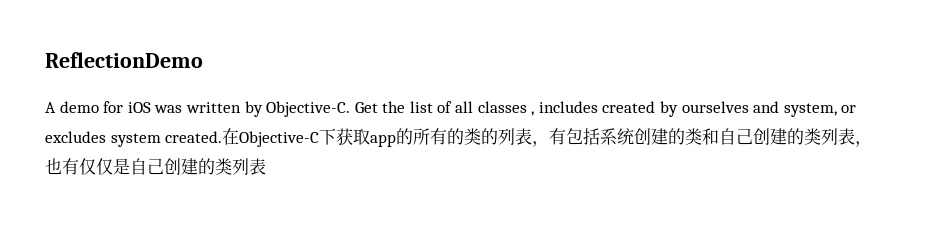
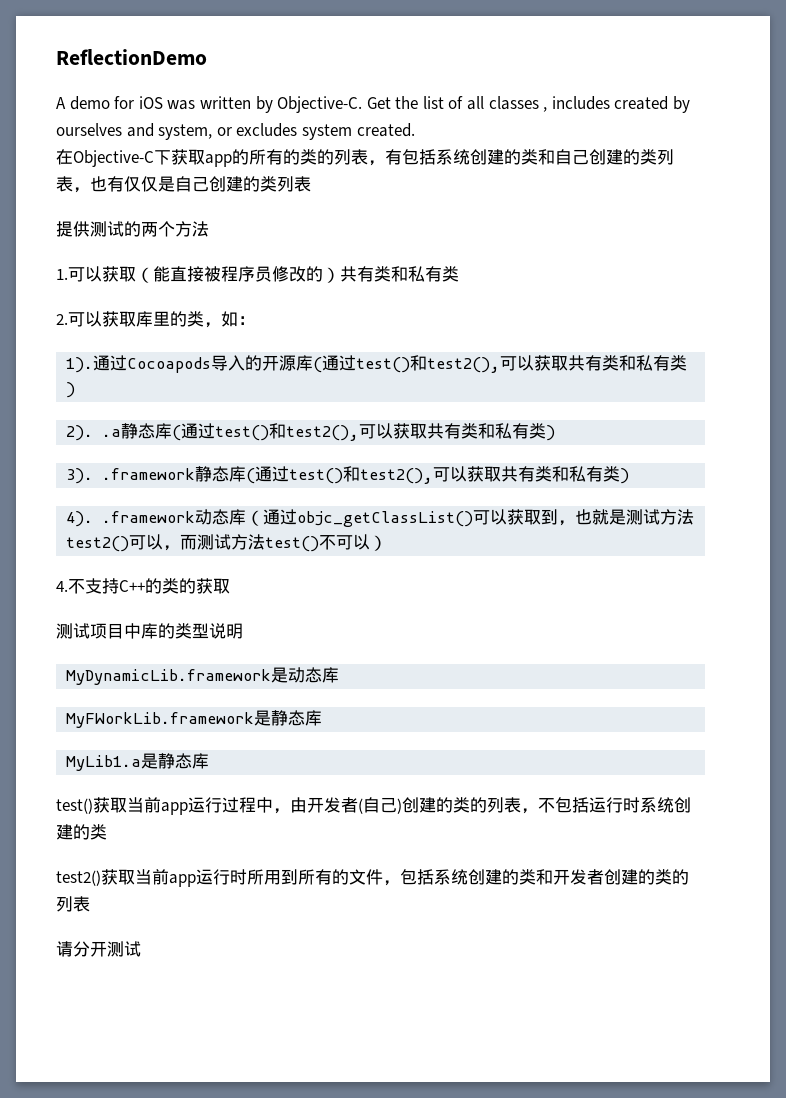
(223, 137) none -> (415, 130) //
(266, 166) none -> [56,221,209,237] [56,266,459,283] [56,311,255,328] [66,355,688,373] [66,382,76,398] [66,423,556,441] [66,466,630,484] [66,509,695,527] [66,534,388,552] [56,578,230,594] [56,623,243,639] [66,667,340,685] [66,710,323,728] [66,753,210,771] [56,797,691,815] [56,824,107,840] [56,869,689,887] [56,896,90,912] [56,941,141,957] // 提供测试的两个方法 // 1.可以获取（能直接被程序员修改的）共有类和私有类 // 2.可以获取库里的类，如： // 1).通过Cocoapods导入的开源库(通过test()和test2(),可以获取共有类和私有类) // 2). .a静态库(通过test()和test2(),可以获取共有类和私有类) // 3). .framework静态库(通过test()和test2(),可以获取共有类和私有类) // 4). .framework动态库（通过objc_getClassList()可以获取到，也就是测试方法test2()可以，而测试方法test()不可以） // 4.不支持C++的类的获取 // 测试项目中库的类型说明 // MyDynamicLib.framework是动态库 // MyFWorkLib.framework是静态库 // MyLib1.a是静态库 // test()获取当前app运行过程中，由开发者(自己)创建的类的列表，不包括运行时系统创建的类 // test2()获取当前app运行时所用到所有的文件，包括系统创建的类和开发者创建的类的列表 // 请分开测试

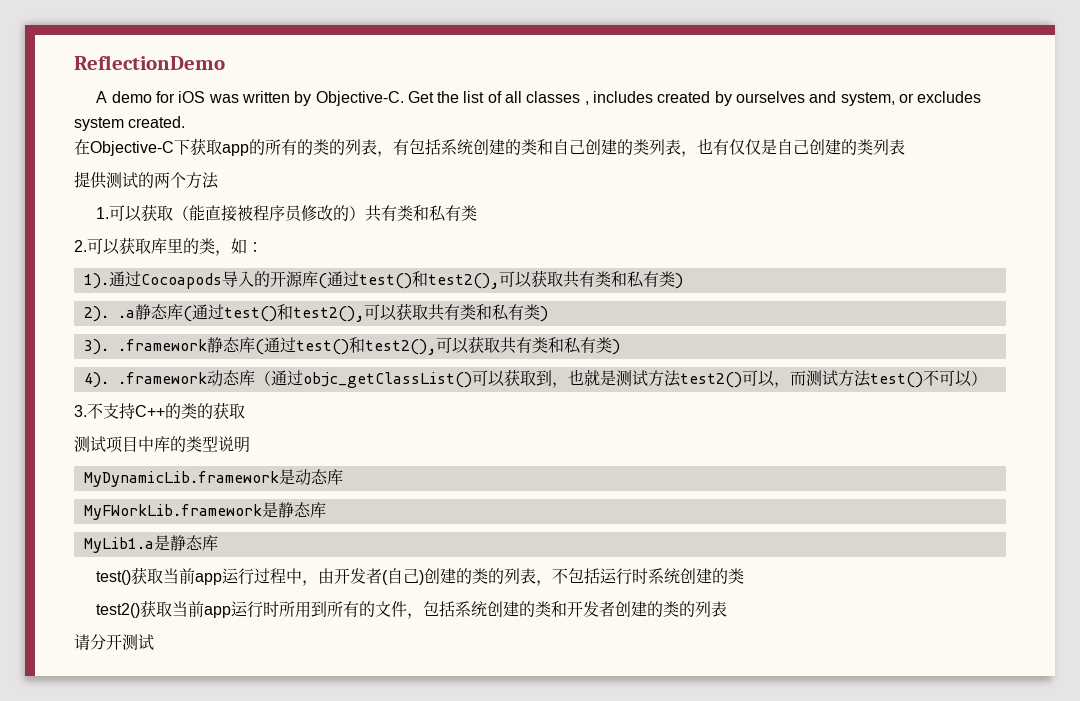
[56,581,68,592] 4. -> [74,405,87,417] 3.

